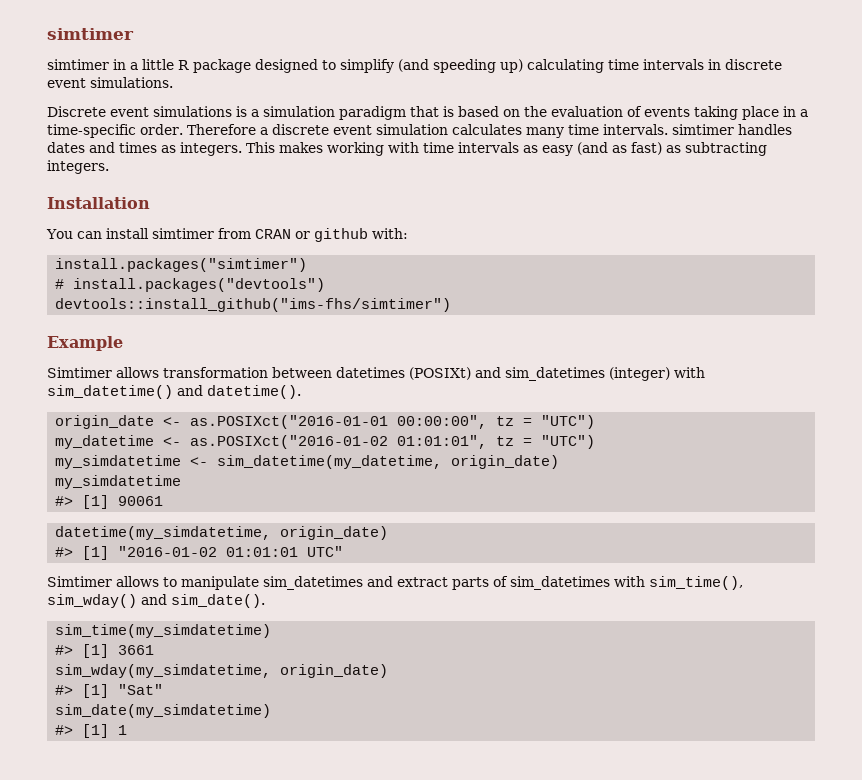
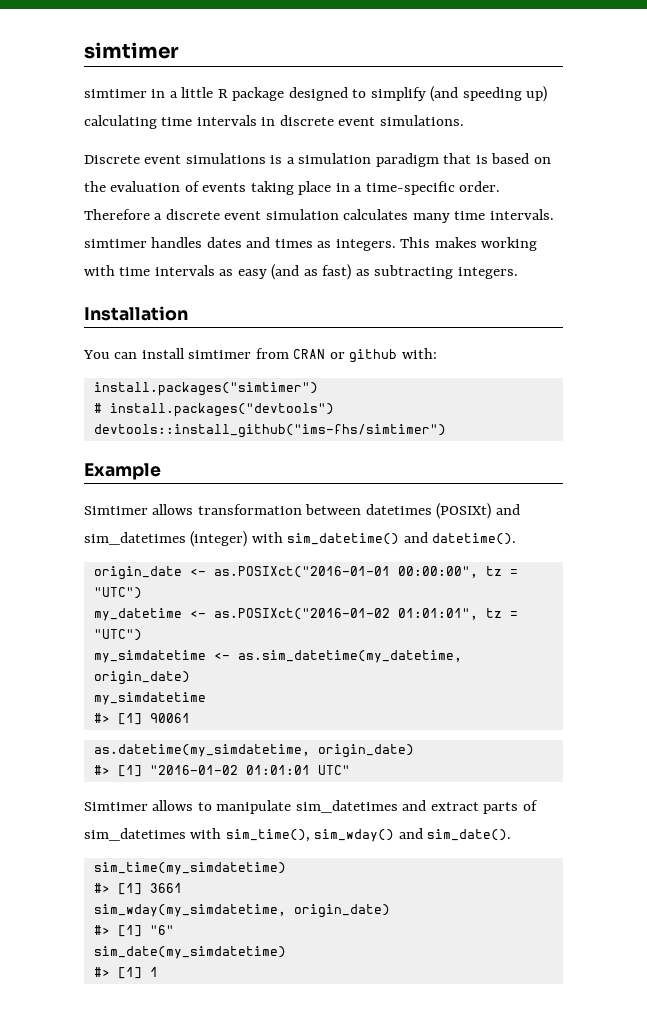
[217,455,443,469] sim_datetime(my_datetime, -> [237,650,462,663] as.sim_datetime(my_datetime,
[55,526,272,540] datetime(my_simdatetime, -> [93,744,310,757] as.datetime(my_simdatetime,
[118,684,164,695] "Sat" -> [149,925,174,935] "6"

